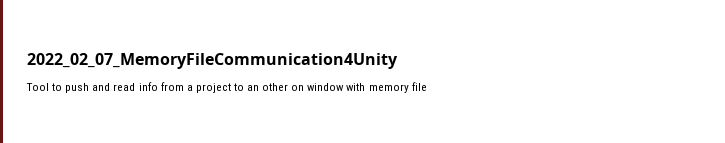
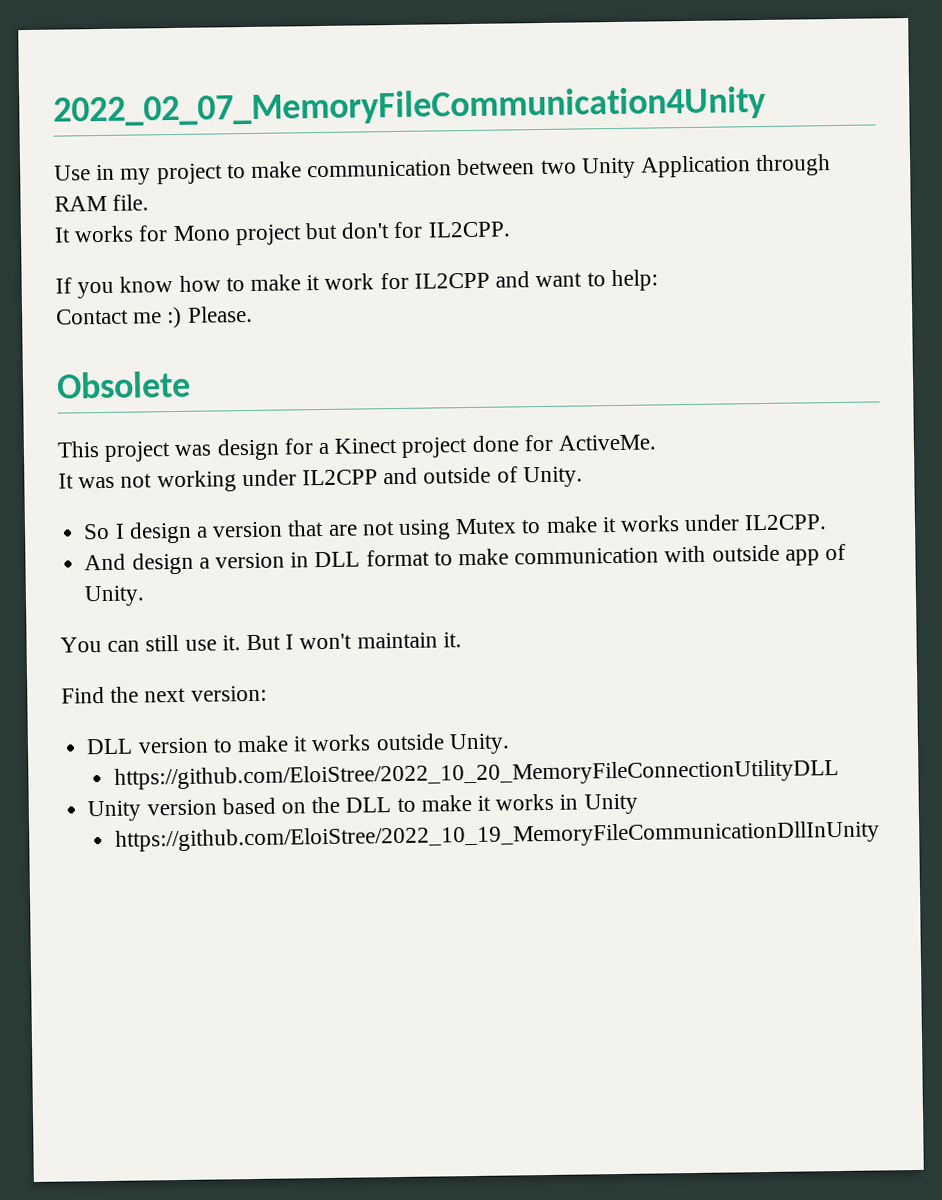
[26,82,427,93] Tool to push and read info from a project to an other on window with memory file -> [54,154,832,185] [54,194,150,212] [54,221,511,246] [55,269,658,299] [56,305,253,329] [56,370,191,399] [57,434,657,462] [58,466,583,493] [83,514,828,544] [84,543,847,575] [84,585,146,607] [60,632,462,653] [61,685,267,704] [86,733,510,755] [113,759,839,790] [87,793,638,822] [114,820,880,852] Use in my project to make communication between two Unity Application through RAM file. // It works for Mono project but don't for IL2CPP. // If you know how to make it work for IL2CPP and want to help: // Contact me :) Please. // Obsolete // This project was design for a Kinect project done for ActiveMe. // It was not working under IL2CPP and outside of Unity. // So I design a version that are not using Mutex to make it works under IL2CPP. // And design a version in DLL format to make communication with outside app of Unity. // You can still use it. But I won't maintain it. // Find the next version: // DLL version to make it works outside Unity. // https://github.com/EloiStree/2022_10_20_MemoryFileConnectionUtilityDLL // Unity version based on the DLL to make it works in Unity // https://github.com/EloiStree/2022_10_19_MemoryFileCommunicationDllInUnity

